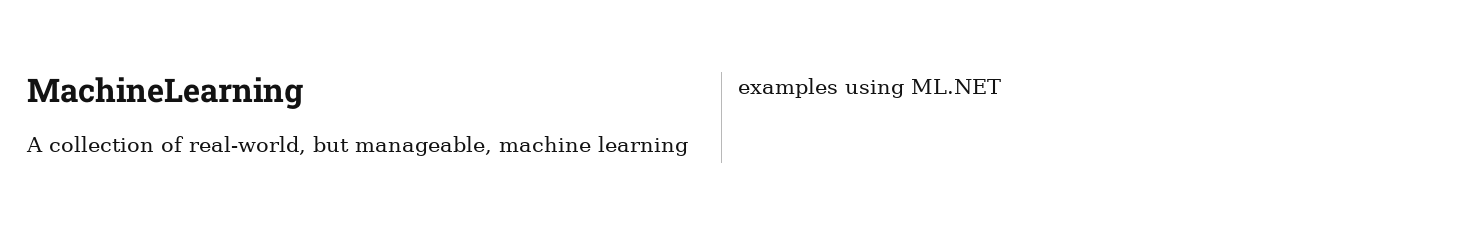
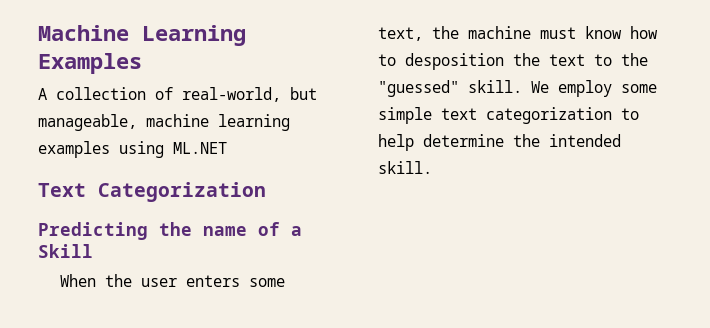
[27,77,303,109] MachineLearning -> [38,25,246,46] [38,53,142,74] Machine Learning Examples
(1001, 86) none -> [38,182,266,202] [38,222,302,240] [38,244,93,258] [60,274,286,287] [378,26,658,41] [378,53,648,70] [378,80,657,97] [378,107,639,124] [378,134,621,151] [378,161,432,174] // Text Categorization // Predicting the name of a Skill // When the user enters some text, the machine must know how to desposition the text to the "guessed" skill. We employ some simple text categorization to help determine the intended skill.

